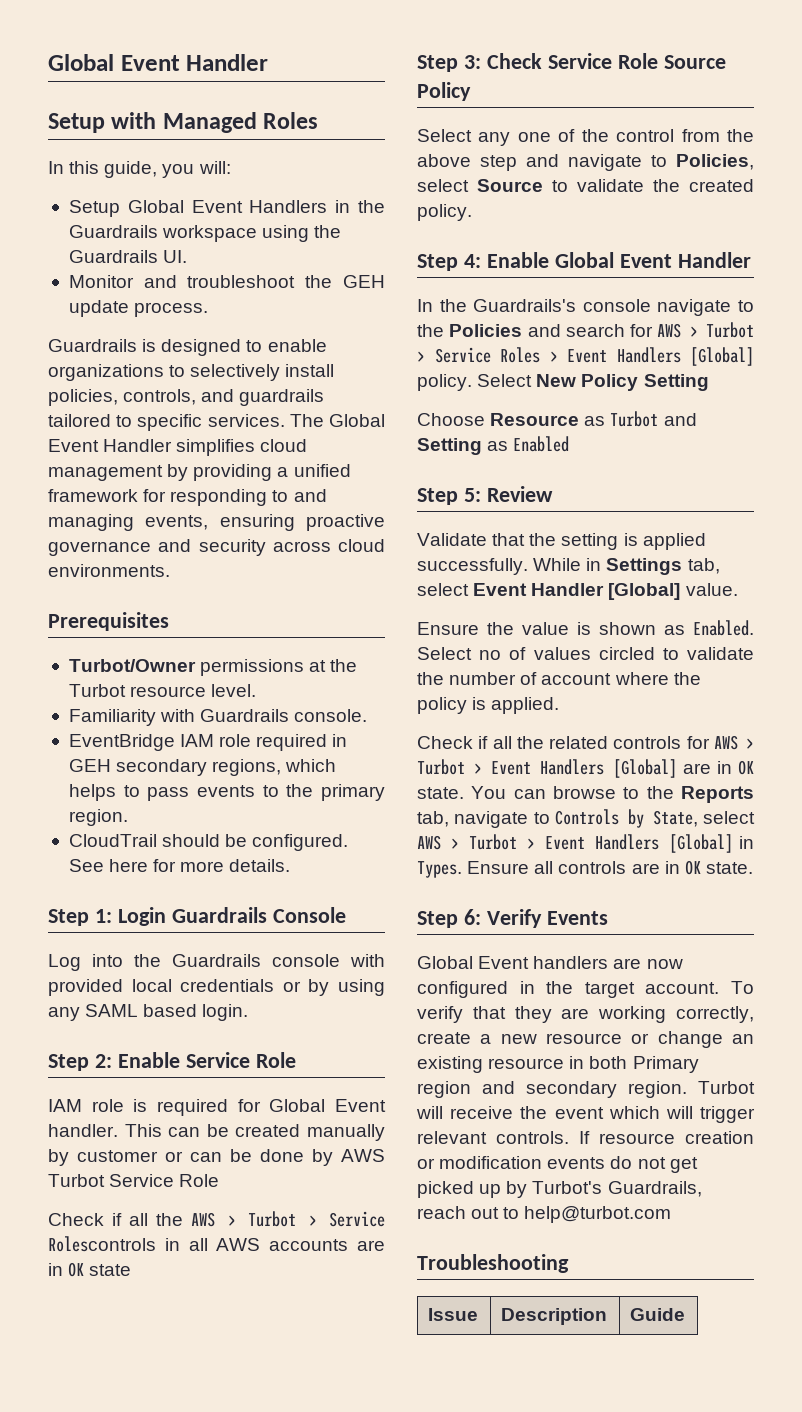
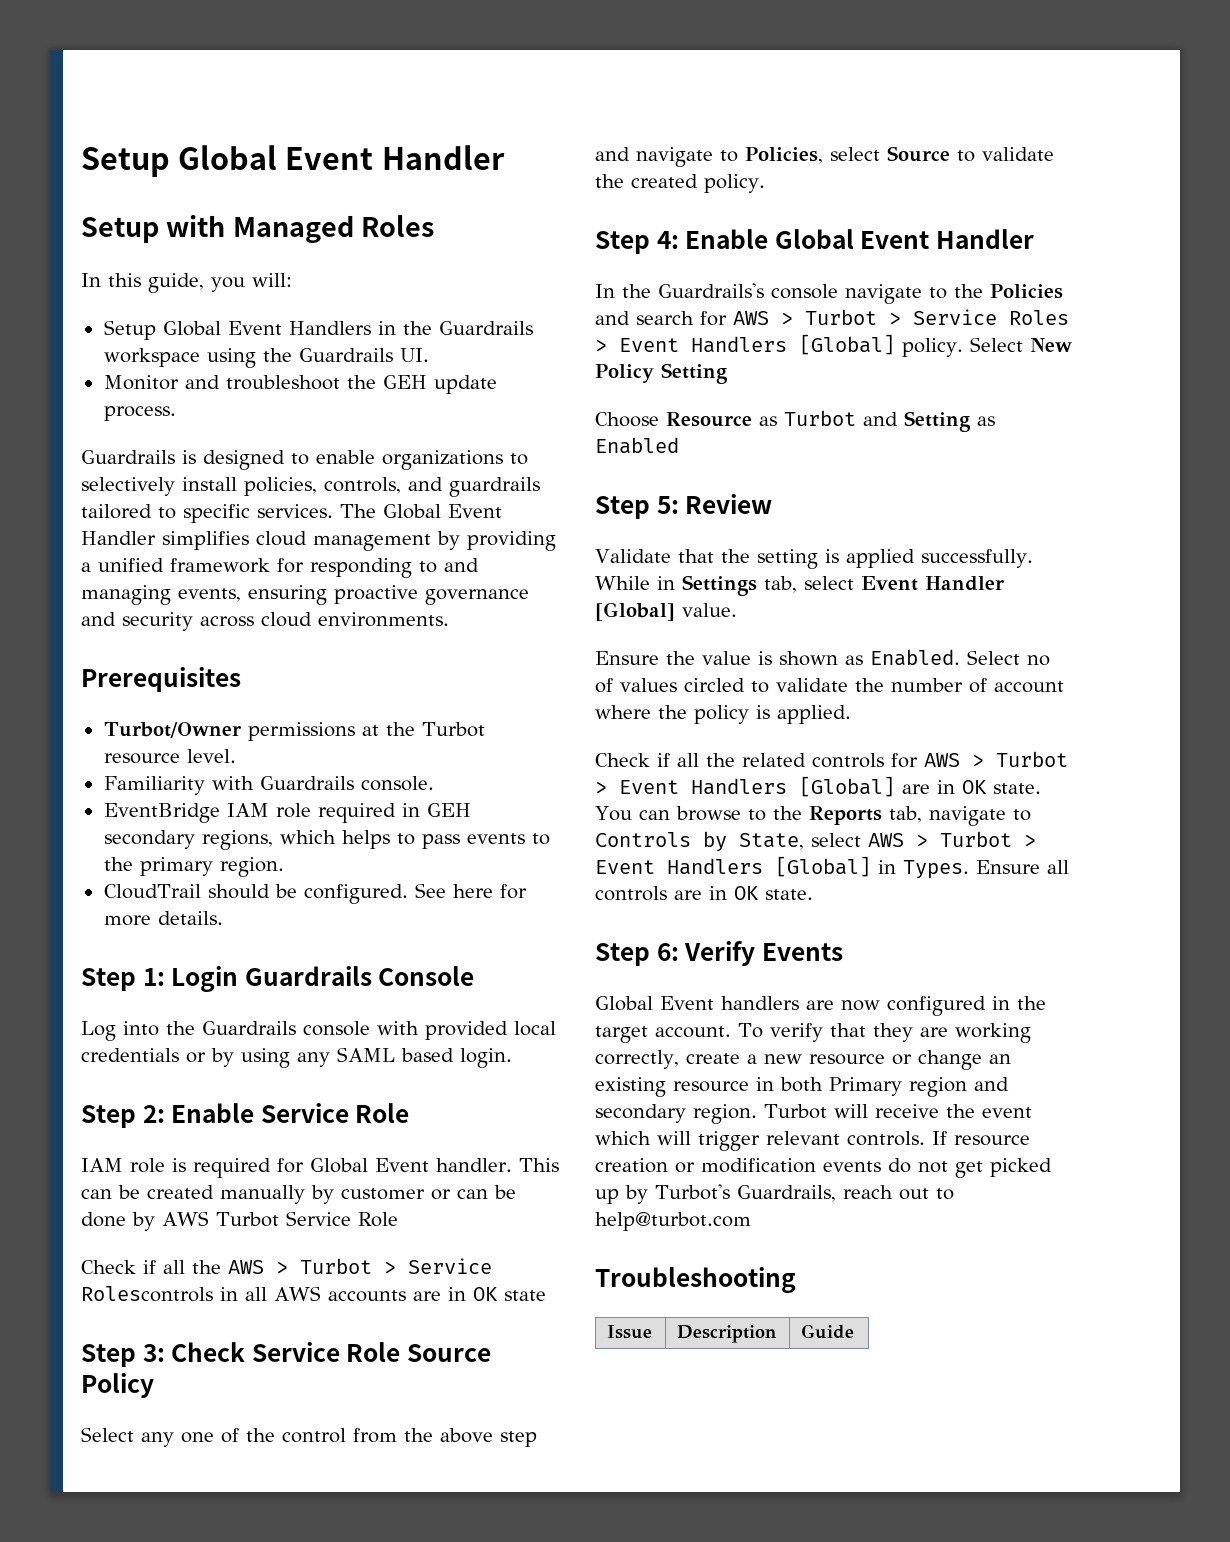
(48, 62) none -> [81,147,170,177] Setup

